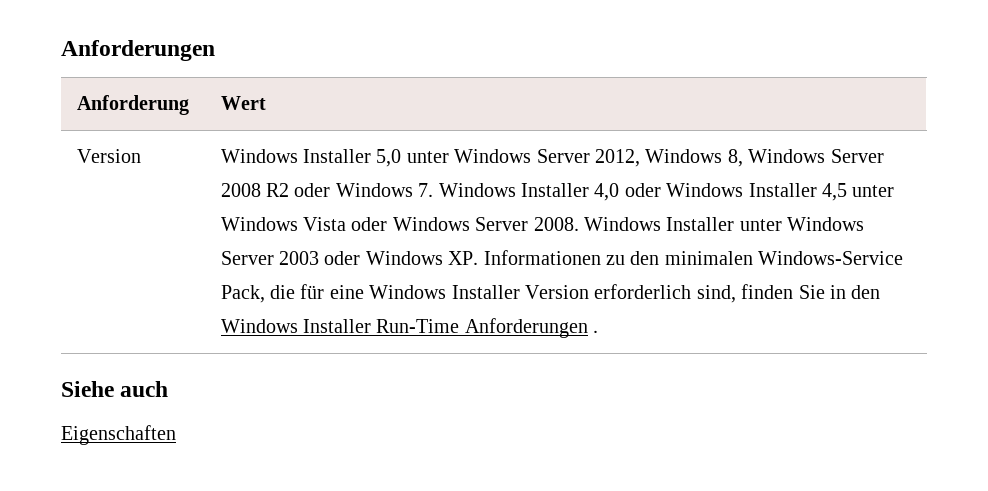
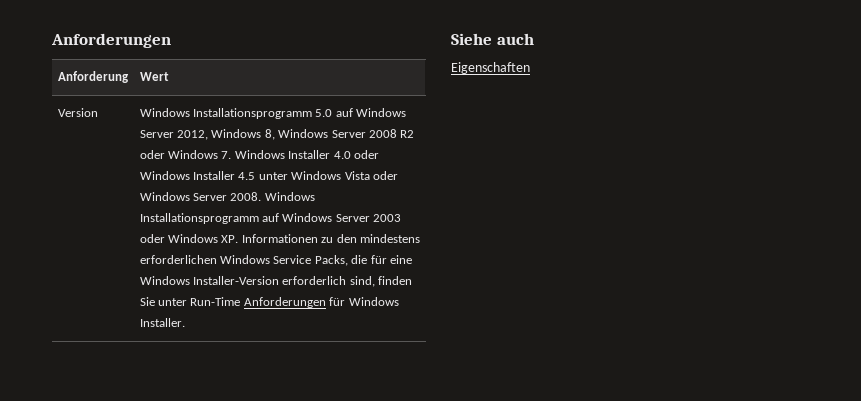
[302,149,449,167] Installer 5,0 unter -> [193,108,353,119] Installationsprogramm 5.0 auf
[594,183,620,201] 4,0 -> [333,151,351,159] 4.0
[821,183,847,201] 4,5 -> [238,172,256,180] 4.5
[666,217,782,231] Installer unter -> [139,213,280,224] Installationsprogramm auf
[664,251,904,265] [220,285,265,303] minimalen Windows-Service Pack, -> [359,234,420,243] [139,255,348,266] mindestens erforderlichen Windows Service Packs,
[451,285,589,299] Installer Version -> [193,276,280,285] Installer-Version
[829,285,881,299] [220,318,599,338] in den Windows Installer Run-Time Anforderungen . -> [158,297,399,308] [139,318,185,327] unter Run-Time Anforderungen für Windows Installer.

